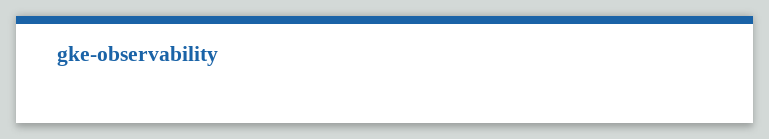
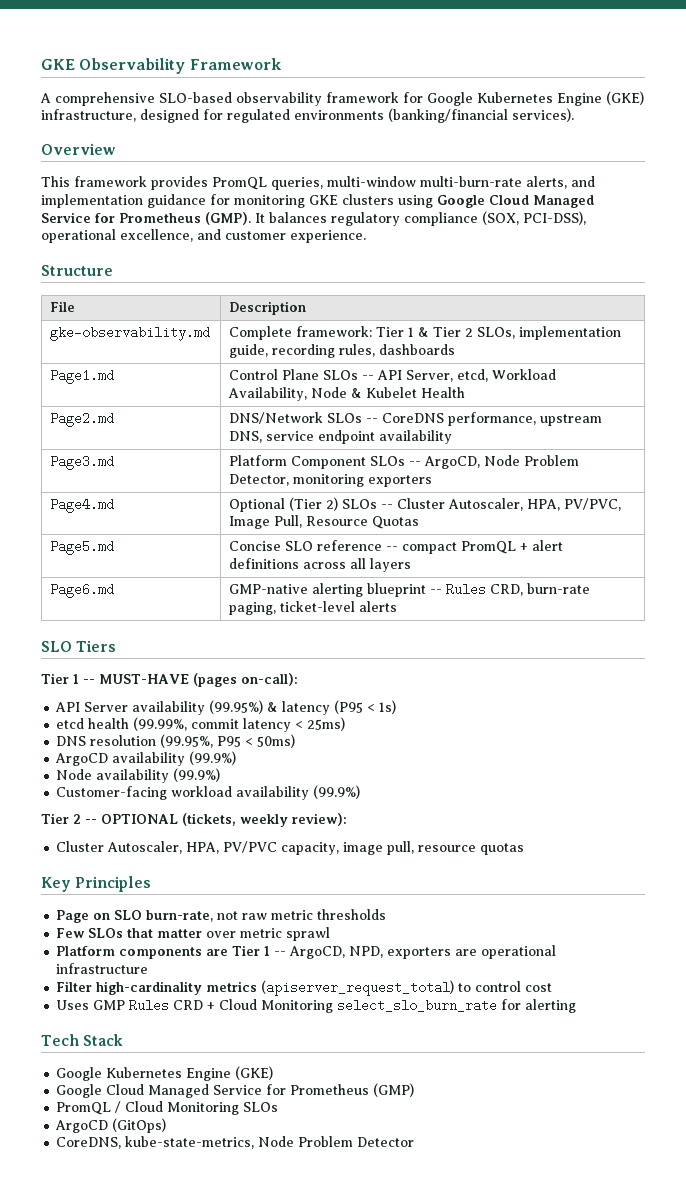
[57,46,218,66] gke-observability -> [41,58,281,74] [40,91,644,106] [41,108,574,123] [41,143,115,155] [41,176,595,190] [41,194,594,208] [41,211,586,226] [41,229,366,243] [41,265,113,276] [50,301,76,312] [229,301,307,315] [50,326,211,341] [229,326,622,340] [229,344,456,358] [50,369,115,384] [229,369,557,382] [228,387,466,401] [50,412,115,427] [229,412,603,426] [229,430,453,444] [50,455,115,470] [229,455,580,469] [229,474,433,487] [50,498,115,513] [229,497,622,512] [229,515,420,529] [50,540,115,555] [229,540,564,554] [229,558,412,572] [50,583,115,598] [229,583,591,597] [229,601,398,615] [41,640,117,652] [41,673,298,687] [55,700,397,715] [56,717,346,732] [56,734,296,748] [55,751,237,766] [56,768,221,783] [56,785,361,800] [41,813,347,827] [56,841,525,855] [41,876,152,892] [56,909,387,923] [56,927,331,941] [56,945,557,959] [56,963,149,974] [56,980,553,996] [56,999,577,1013] [41,1034,124,1046] [56,1066,274,1081] [56,1083,415,1098] [56,1101,279,1115] [55,1118,167,1133] [56,1136,415,1149] GKE Observability Framework // A comprehensive SLO-based observability framework for Google Kubernetes Engine (GKE) infrastructure, designed for regulated environments (banking/financial services). // Overview // This framework provides PromQL queries, multi-window multi-burn-rate alerts, and implementation guidance for monitoring GKE clusters using Google Cloud Managed Service for Prometheus (GMP). It balances regulatory compliance (SOX, PCI-DSS), operational excellence, and customer experience. // Structure // File | Description // gke-observability.md | Complete framework: Tier 1 & Tier 2 SLOs, implementation guide, recording rules, dashboards // Page1.md | Control Plane SLOs -- API Server, etcd, Workload Availability, Node & Kubelet Health // Page2.md | DNS/Network SLOs -- CoreDNS performance, upstream DNS, service endpoint availability // Page3.md | Platform Component SLOs -- ArgoCD, Node Problem Detector, monitoring exporters // Page4.md | Optional (Tier 2) SLOs -- Cluster Autoscaler, HPA, PV/PVC, Image Pull, Resource Quotas // Page5.md | Concise SLO reference -- compact PromQL + alert definitions across all layers // Page6.md | GMP-native alerting blueprint -- Rules CRD, burn-rate paging, ticket-level alerts // SLO Tiers // Tier 1 -- MUST-HAVE (pages on-call): // API Server availability (99.95%) & latency (P95 < 1s) // etcd health (99.99%, commit latency < 25ms) // DNS resolution (99.95%, P95 < 50ms) // ArgoCD availability (99.9%) // Node availability (99.9%) // Customer-facing workload availability (99.9%) // Tier 2 -- OPTIONAL (tickets, weekly review): // Cluster Autoscaler, HPA, PV/PVC capacity, image pull, resource quotas // Key Principles // Page on SLO burn-rate, not raw metric thresholds // Few SLOs that matter over metric sprawl // Platform components are Tier 1 -- ArgoCD, NPD, exporters are operational infrastructure // Filter high-cardinality metrics (apiserver_request_total) to control cost // Uses GMP Rules CRD + Cloud Monitoring select_slo_burn_rate for alerting // Tech Stack // Google Kubernetes Engine (GKE) // Google Cloud Managed Service for Prometheus (GMP) // PromQL / Cloud Monitoring SLOs // ArgoCD (GitOps) // CoreDNS, kube-state-metrics, Node Problem Detector

